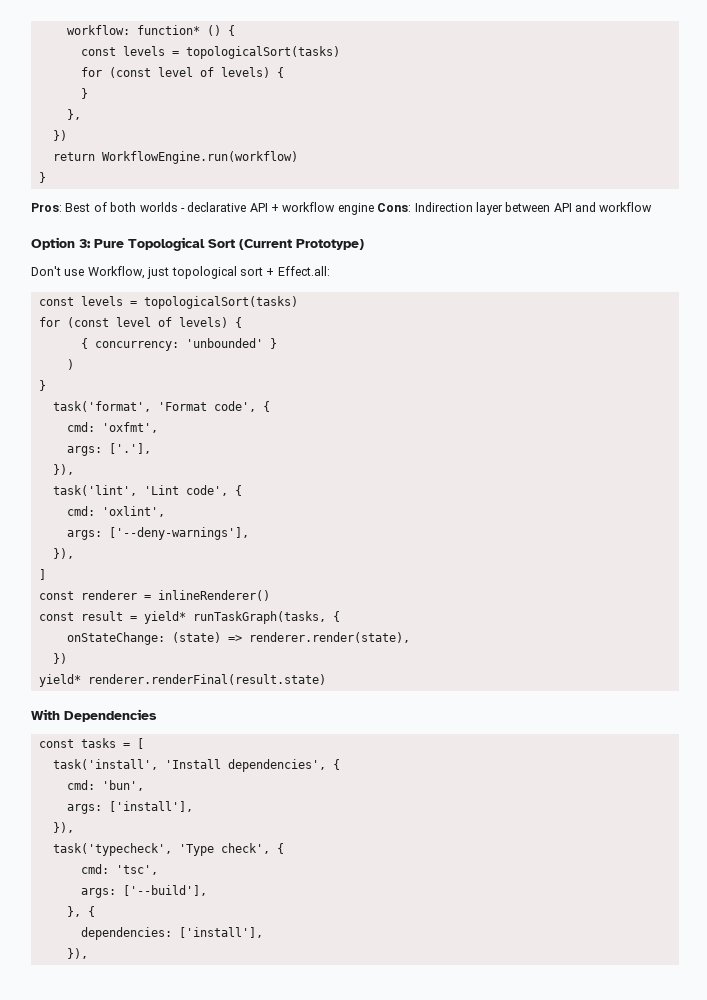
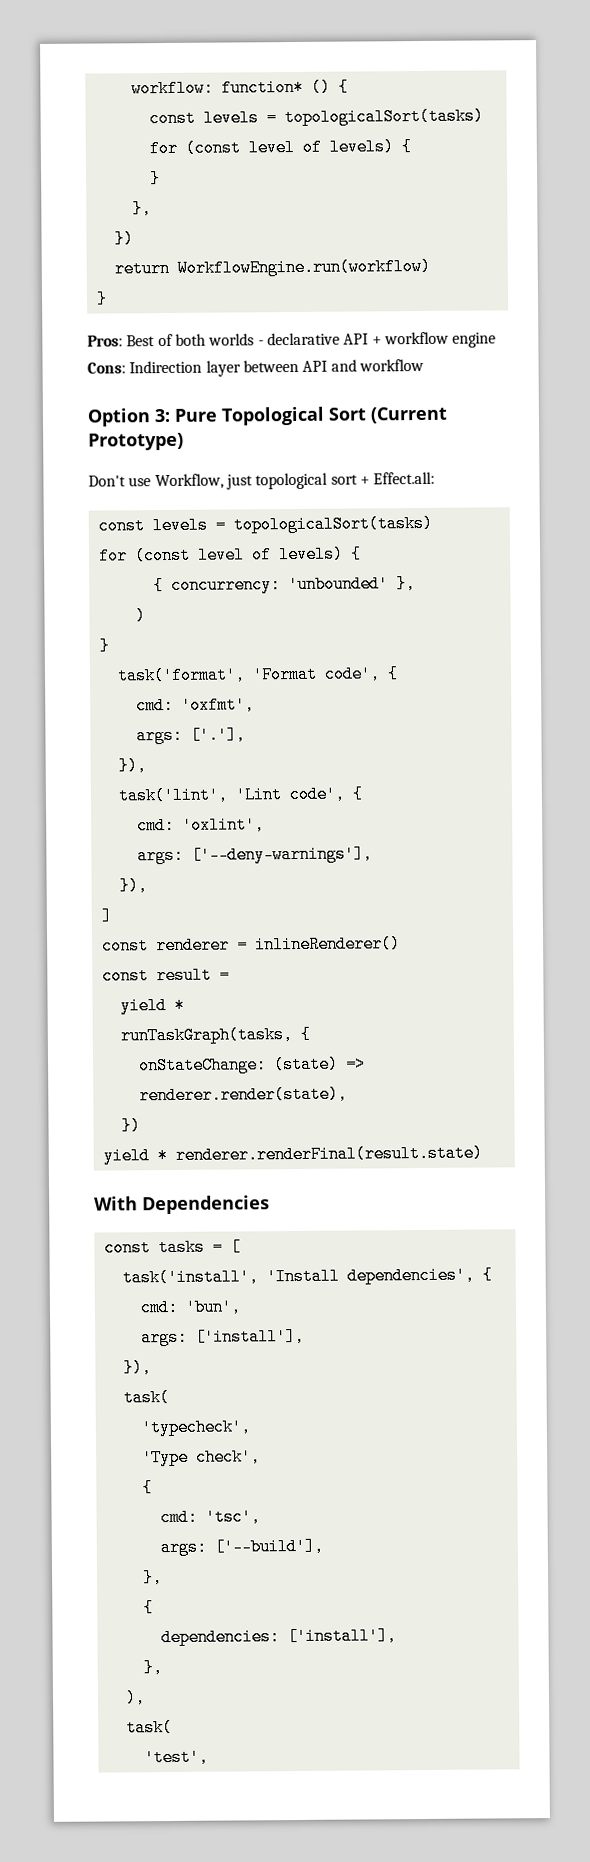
[269,338,277,349] } -> [395,575,416,593] },
[143,611,186,624] yield* -> [119,996,185,1015] // yield * //
[38,674,81,687] yield* -> [102,1147,168,1165] yield *
[52,843,172,856] task('typecheck', -> [122,1388,170,1407] [140,1418,251,1437] task( // 'typecheck', //
(270, 848) none -> (261, 1457) //
(81, 911) none -> (163, 1578) //
[66,948,88,959] }), -> [142,1659,163,1677] [124,1689,146,1707] [125,1718,173,1737] [143,1748,209,1767] }, // ), // task( // 'test',

